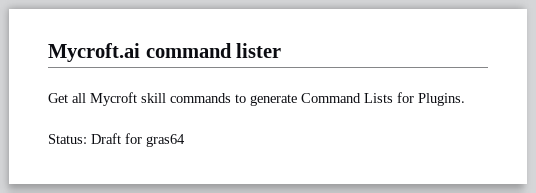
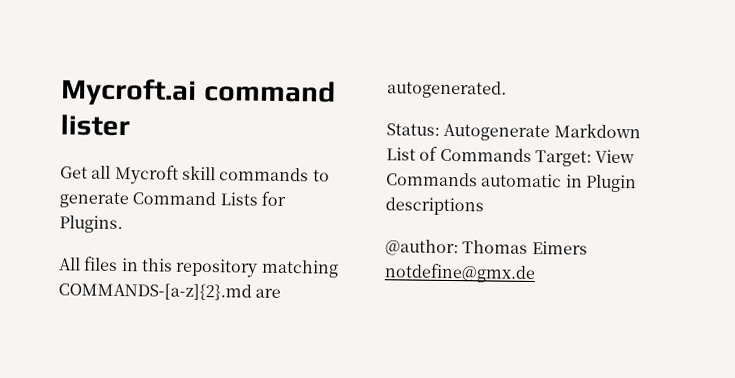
[48,133,185,147] Status: Draft for gras64 -> [58,256,339,278] [58,282,282,301] [387,80,507,99] [386,123,641,142] [386,146,636,167] [386,172,637,193] [385,197,484,216] [385,239,588,257] [384,263,536,284] All files in this repository matching COMMANDS-[a-z]{2}.md are autogenerated. // Status: Autogenerate Markdown List of Commands Target: View Commands automatic in Plugin descriptions // @author: Thomas Eimers notdefine@gmx.de

